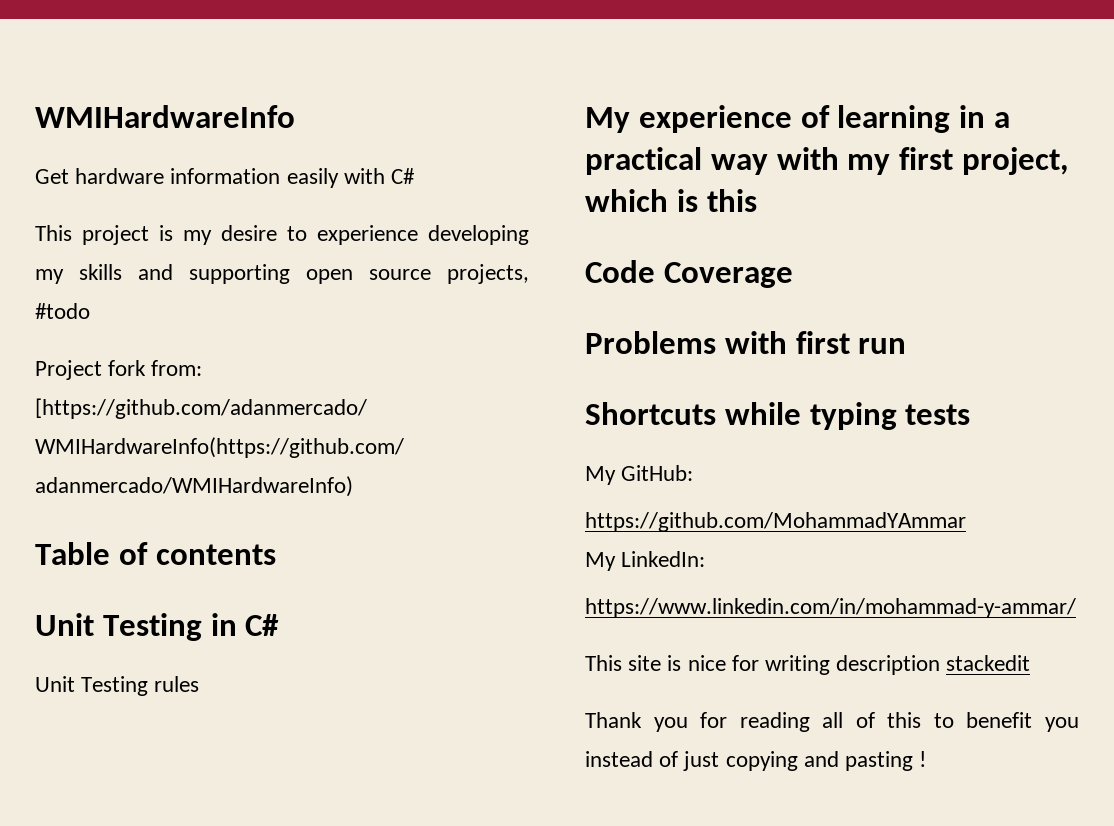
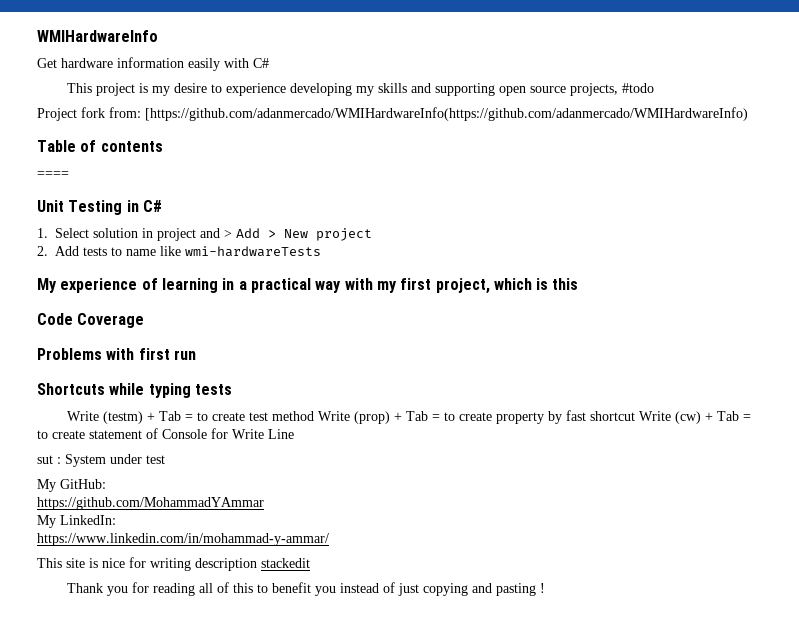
(276, 554) none -> [37,171,69,178] // ====
[35,676,200,696] Unit Testing rules -> [37,228,373,241] [37,246,322,257] 1. Select solution in project and > Add > New project // 2. Add tests to name like wmi-hardwareTests
(971, 414) none -> [66,410,751,424] [37,428,294,439] [37,454,165,467] // Write (testm) + Tab = to create test method Write (prop) + Tab = to create property by fast shortcut Write (cw) + Tab = to create statement of Console for Write Line // sut : System under test

